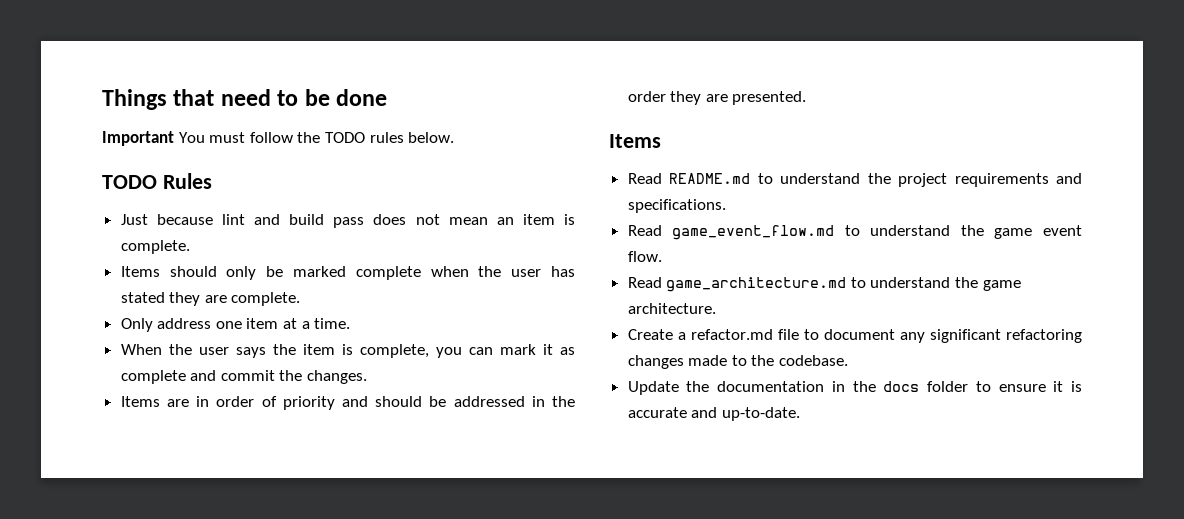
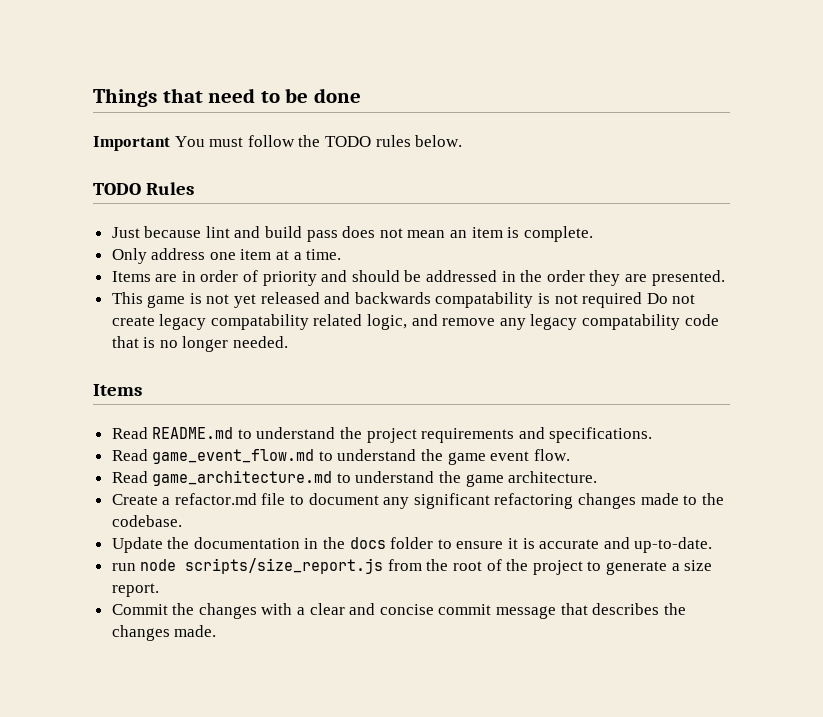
[120,266,576,280] [120,292,301,306] // Items should only be marked complete when the user has stated they are complete. -> (593, 234) none
[120,344,575,358] [120,370,368,384] // When the user says the item is complete, you can mark it as complete and commit the changes. -> (342, 254) none
(807, 98) none -> [111,292,696,308] [111,314,719,330] [111,336,289,352] // This game is not yet released and backwards compatability is not required Do not create legacy compatability related logic, and remove any legacy compatability code that is no longer needed.
(800, 414) none -> [111,558,713,575] [111,583,159,597] [111,603,686,619] [111,625,217,641] // run node scripts/size_report.js from the root of the project to generate a size report. // Commit the changes with a clear and concise commit message that describes the changes made.

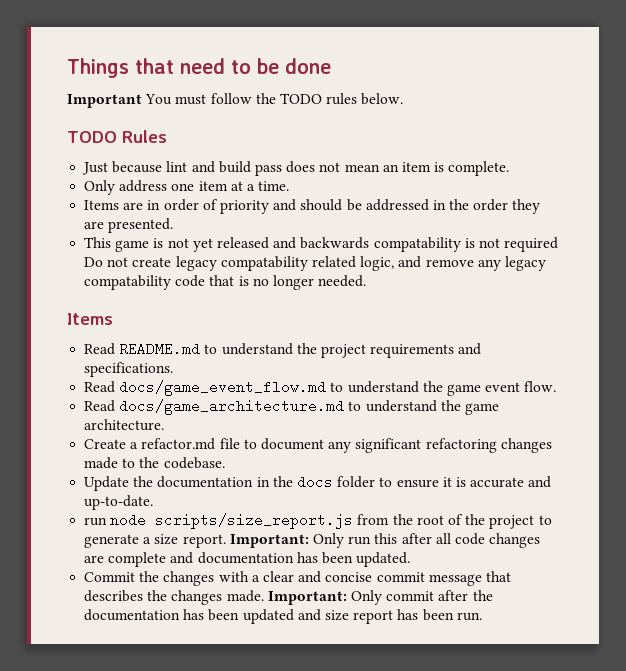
[152,449,315,464] game_event_flow.md -> [119,380,327,396] docs/game_event_flow.md
[152,470,333,486] game_architecture.md -> [119,399,345,415] docs/game_architecture.md
(159, 590) none -> [229,533,541,548] [84,552,411,567] Important: Only run this after all code changes are complete and documentation has been updated.
(217, 631) none -> [267,590,493,605] [84,609,482,624] Important: Only commit after the documentation has been updated and size report has been run.

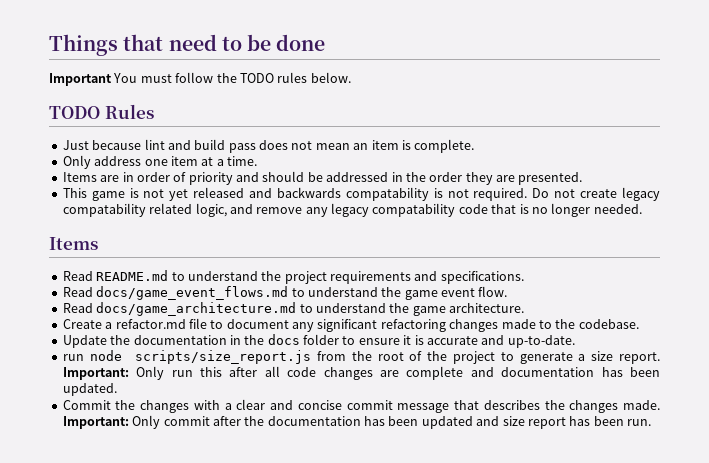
[504,237,559,252] required -> [473,188,528,201] required.
[119,380,327,396] docs/game_event_flow.md -> [96,286,289,300] docs/game_event_flows.md

